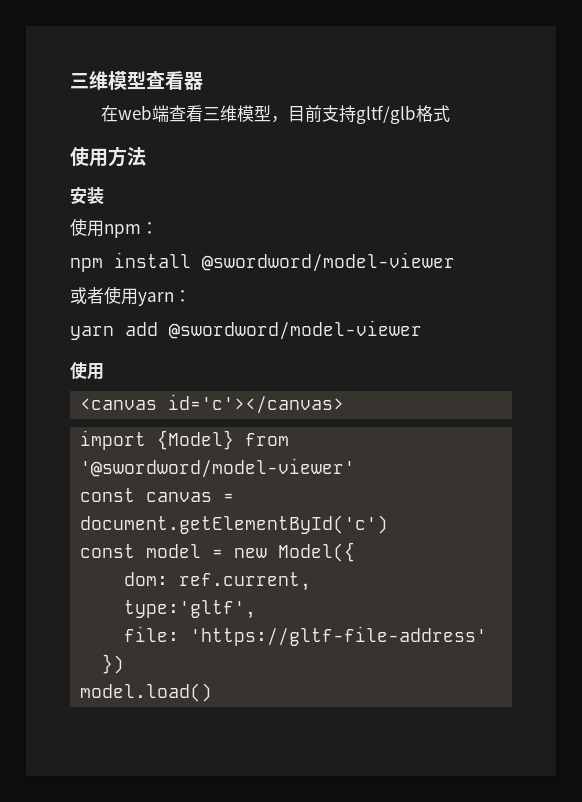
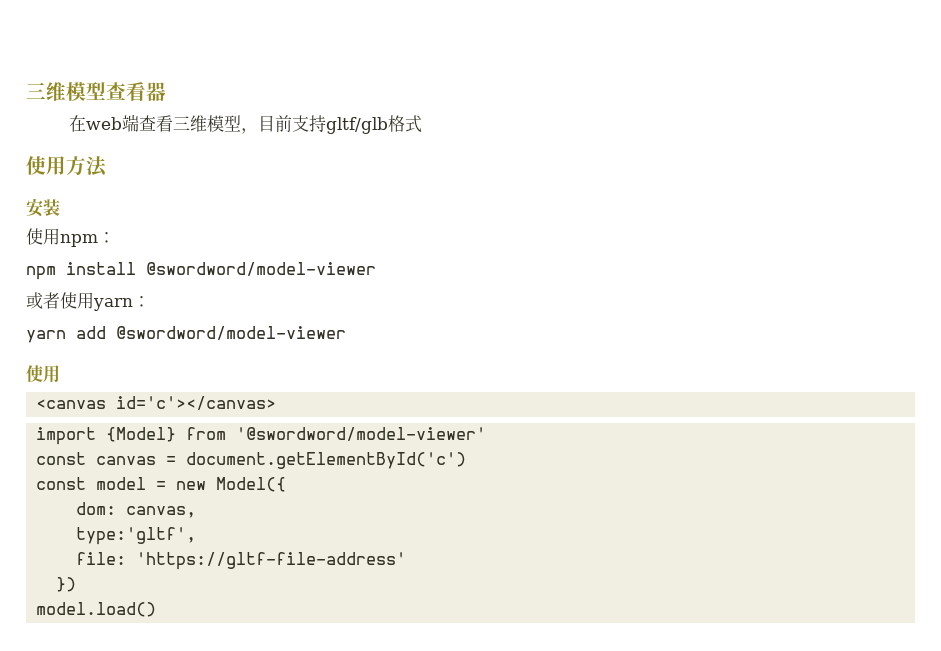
[179,572,312,591] ref.current, -> [126,506,197,518] canvas,

